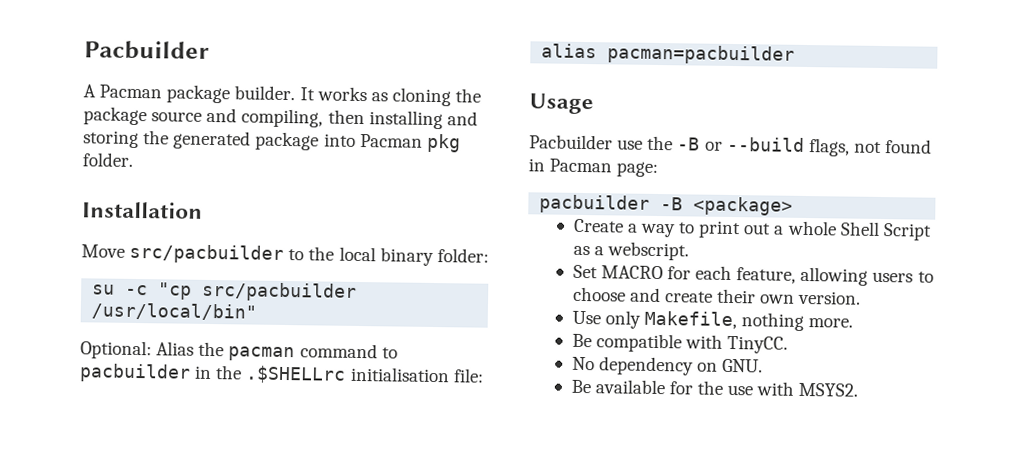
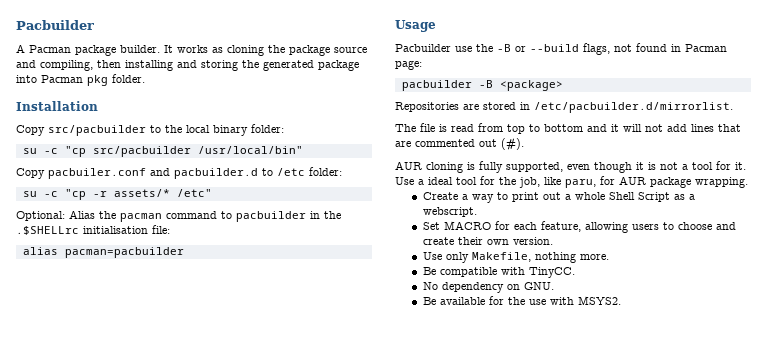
[81,244,125,258] Move -> [16,125,45,136] Copy
(258, 311) none -> [16,167,342,179] [22,189,212,200] // Copy pacbuiler.conf and pacbuilder.d to /etc folder: // su -c "cp -r assets/* /etc"
(794, 206) none -> [395,102,733,113] [395,123,741,134] [395,137,524,151] [395,161,746,173] [395,176,748,188] // Repositories are stored in /etc/pacbuilder.d/mirrorlist. // The file is read from top to bottom and it will not add lines that are commented out (#). // AUR cloning is fully supported, even though it is not a tool for it. Use a ideal tool for the job, like paru, for AUR package wrapping.

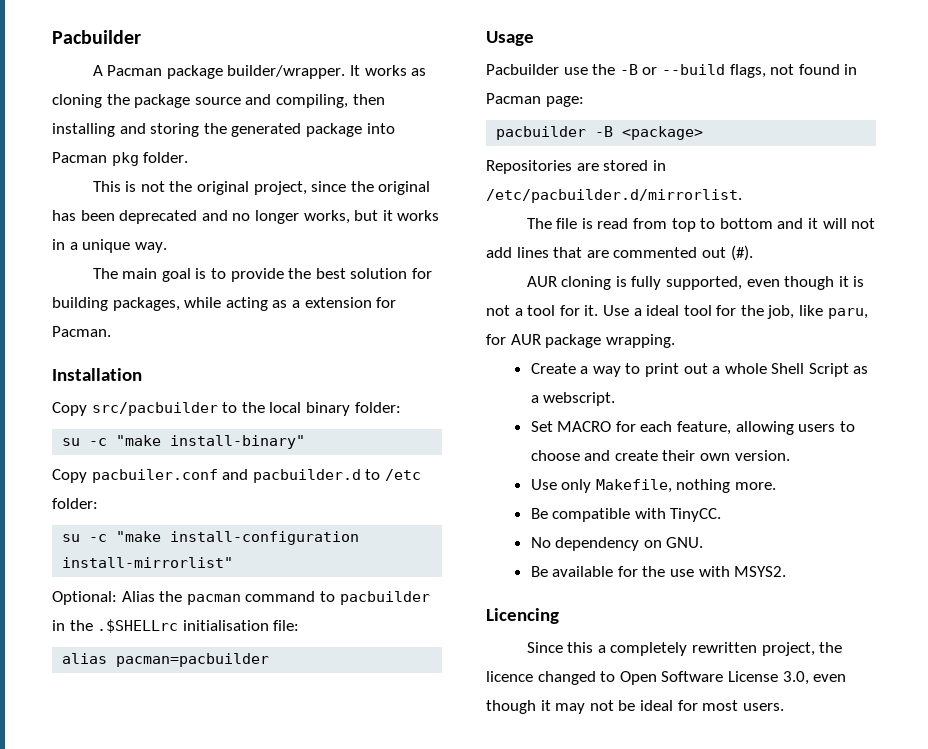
[120,45,160,53] builder. -> [227,65,346,79] builder/wrapper.
(145, 78) none -> [92,181,431,195] [52,210,440,224] [52,239,167,253] [92,268,433,282] [52,297,397,311] [52,326,111,337] // This is not the original project, since the original has been deprecated and no longer works, but it works in a unique way. // The main goal is to provide the best solution for building packages, while acting as a extension for Pacman.
[64,146,303,157] "cp src/pacbuilder /usr/local/bin" -> [116,435,306,449] "make install-binary"
[64,189,212,200] "cp -r assets/* /etc" -> [116,531,360,545] [62,557,234,568] "make install-configuration install-mirrorlist"
(621, 300) none -> [486,608,559,624] [526,642,843,656] [486,671,847,685] [486,700,784,714] // Licencing // Since this a completely rewritten project, the licence changed to Open Software License 3.0, even though it may not be ideal for most users.

